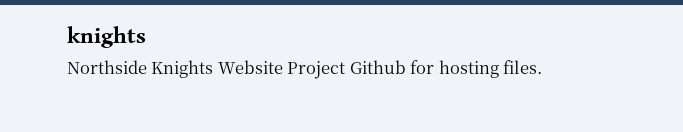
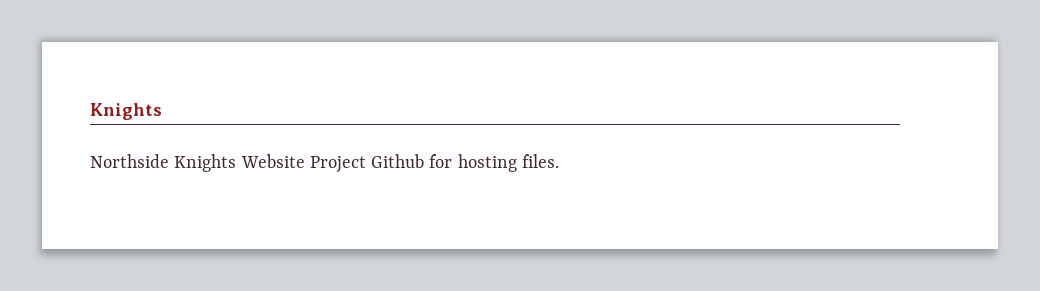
[67,26,146,48] knights -> [90,103,162,120] Knights

